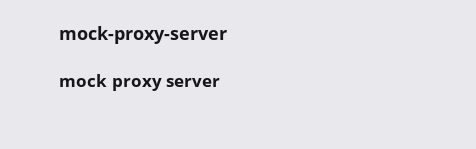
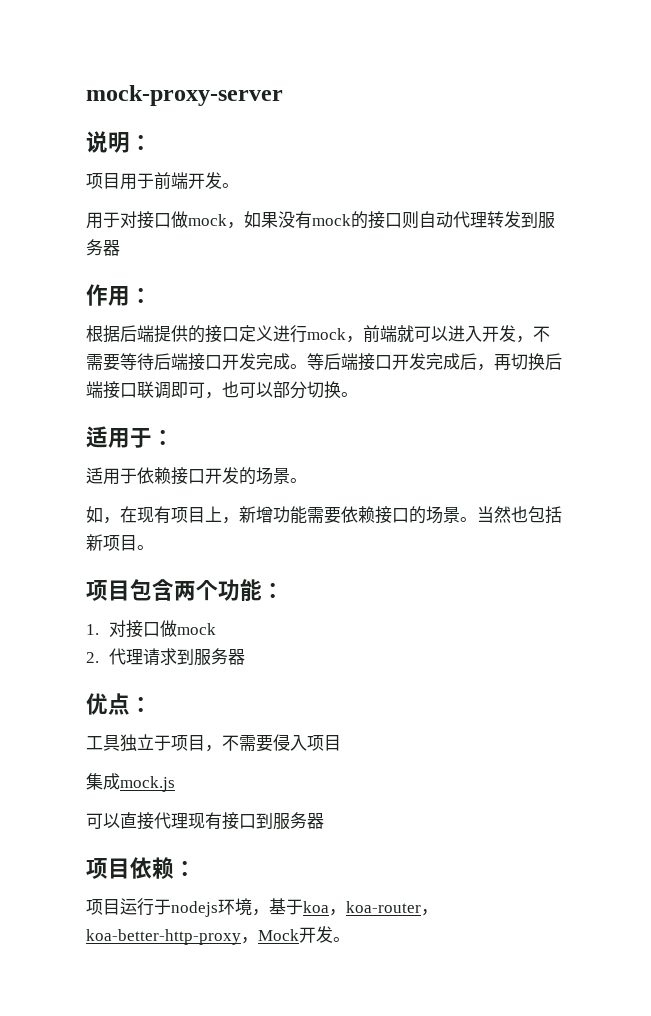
[59,74,221,91] mock proxy server -> [86,131,152,153] [86,172,239,190] [86,211,555,229] [86,239,120,256] [86,284,152,306] [86,325,550,343] [86,353,562,371] [86,381,358,399] [86,426,174,448] [86,467,307,485] [86,506,562,524] [86,534,154,551] [86,579,284,601] [86,620,216,638] [86,648,245,666] [86,693,152,715] [86,734,341,752] [86,773,175,792] [86,812,324,830] [86,857,196,879] [86,898,438,917] [86,926,350,945] 说明： // 项目用于前端开发。 // 用于对接口做mock，如果没有mock的接口则自动代理转发到服务器 // 作用： // 根据后端提供的接口定义进行mock，前端就可以进入开发，不需要等待后端接口开发完成。等后端接口开发完成后，再切换后端接口联调即可，也可以部分切换。 // 适用于： // 适用于依赖接口开发的场景。 // 如，在现有项目上，新增功能需要依赖接口的场景。当然也包括新项目。 // 项目包含两个功能： // 1.对接口做mock // 2.代理请求到服务器 // 优点： // 工具独立于项目，不需要侵入项目 // 集成mock.js // 可以直接代理现有接口到服务器 // 项目依赖： // 项目运行于nodejs环境，基于koa，koa-router，koa-better-http-proxy，Mock开发。

